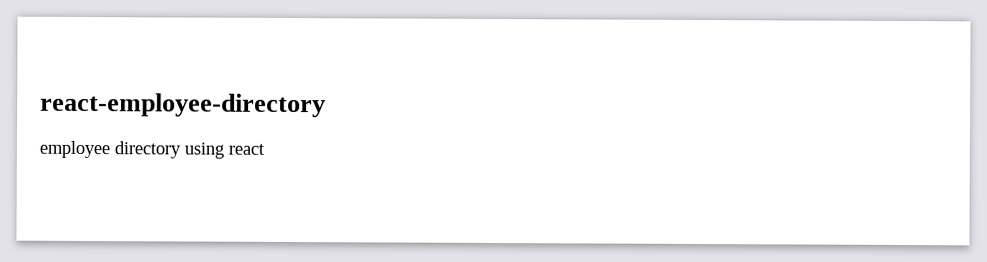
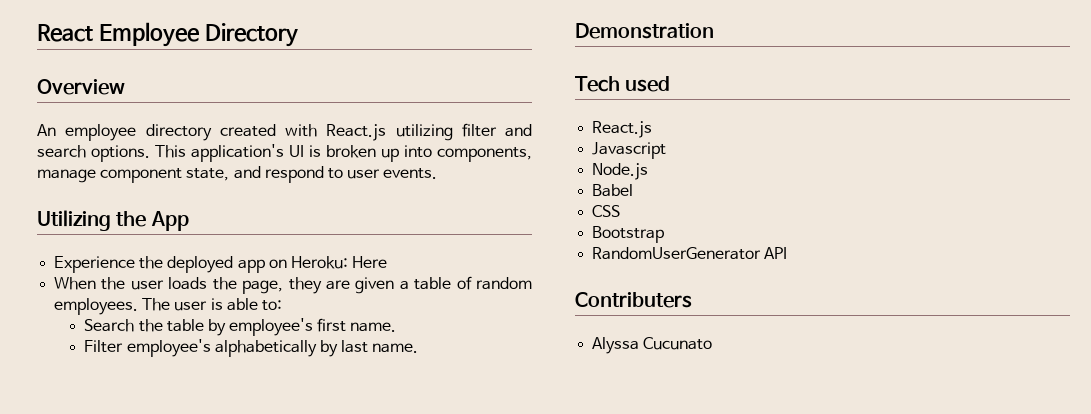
[40,92,326,118] [39,140,265,159] react-employee-directory // employee directory using react -> [37,22,298,47] [37,79,125,95] [37,123,532,141] [37,144,532,162] [37,166,438,183] [37,210,189,231] [54,256,388,273] [54,276,533,294] [54,298,282,315] [84,318,397,336] [84,339,419,357] [575,23,714,39] [575,76,671,92] [592,121,653,138] [592,142,667,159] [592,163,649,180] [592,184,634,197] [592,205,621,217] [592,226,665,243] [592,247,788,260] [575,292,692,308] [592,337,713,354] React Employee Directory // Overview // An employee directory created with React.js utilizing filter and search options. This application's UI is broken up into components, manage component state, and respond to user events. // Utilizing the App // Experience the deployed app on Heroku: Here // When the user loads the page, they are given a table of random employees. The user is able to: // Search the table by employee's first name. // Filter employee's alphabetically by last name. // Demonstration // Tech used // React.js // Javascript // Node.js // Babel // CSS // Bootstrap // RandomUserGenerator API // Contributers // Alyssa Cucunato

